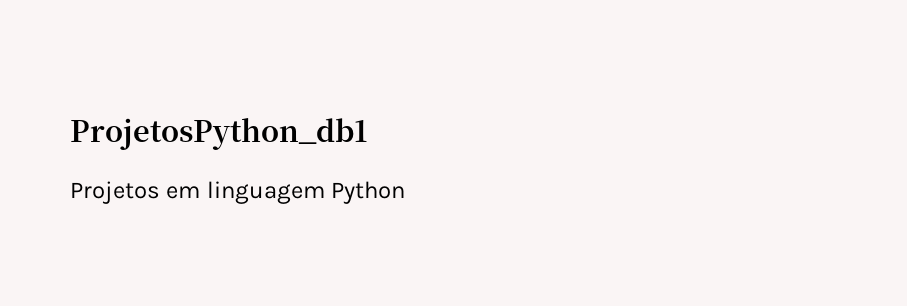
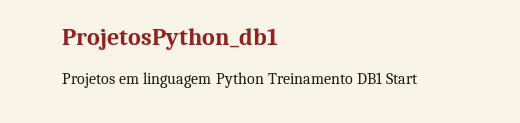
(406, 192) none -> [267,72,419,84] Treinamento DB1 Start

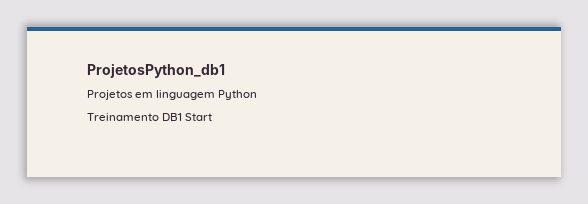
(264, 80) none -> (258, 95) //

